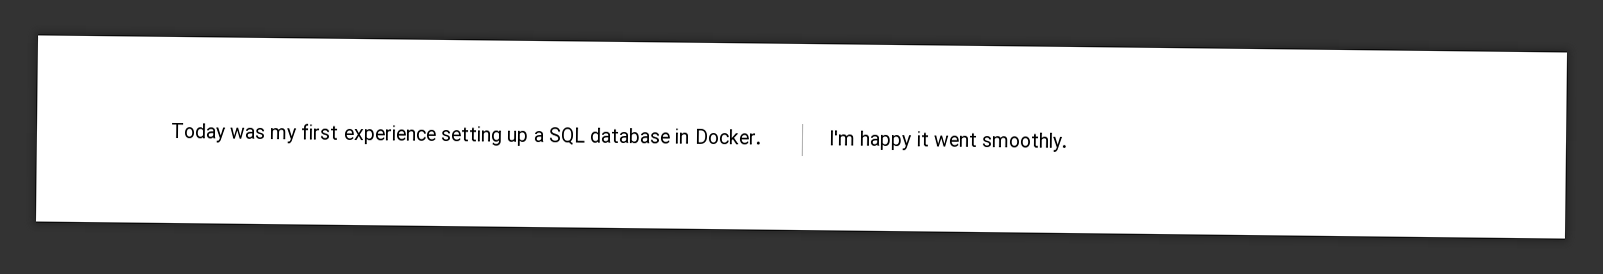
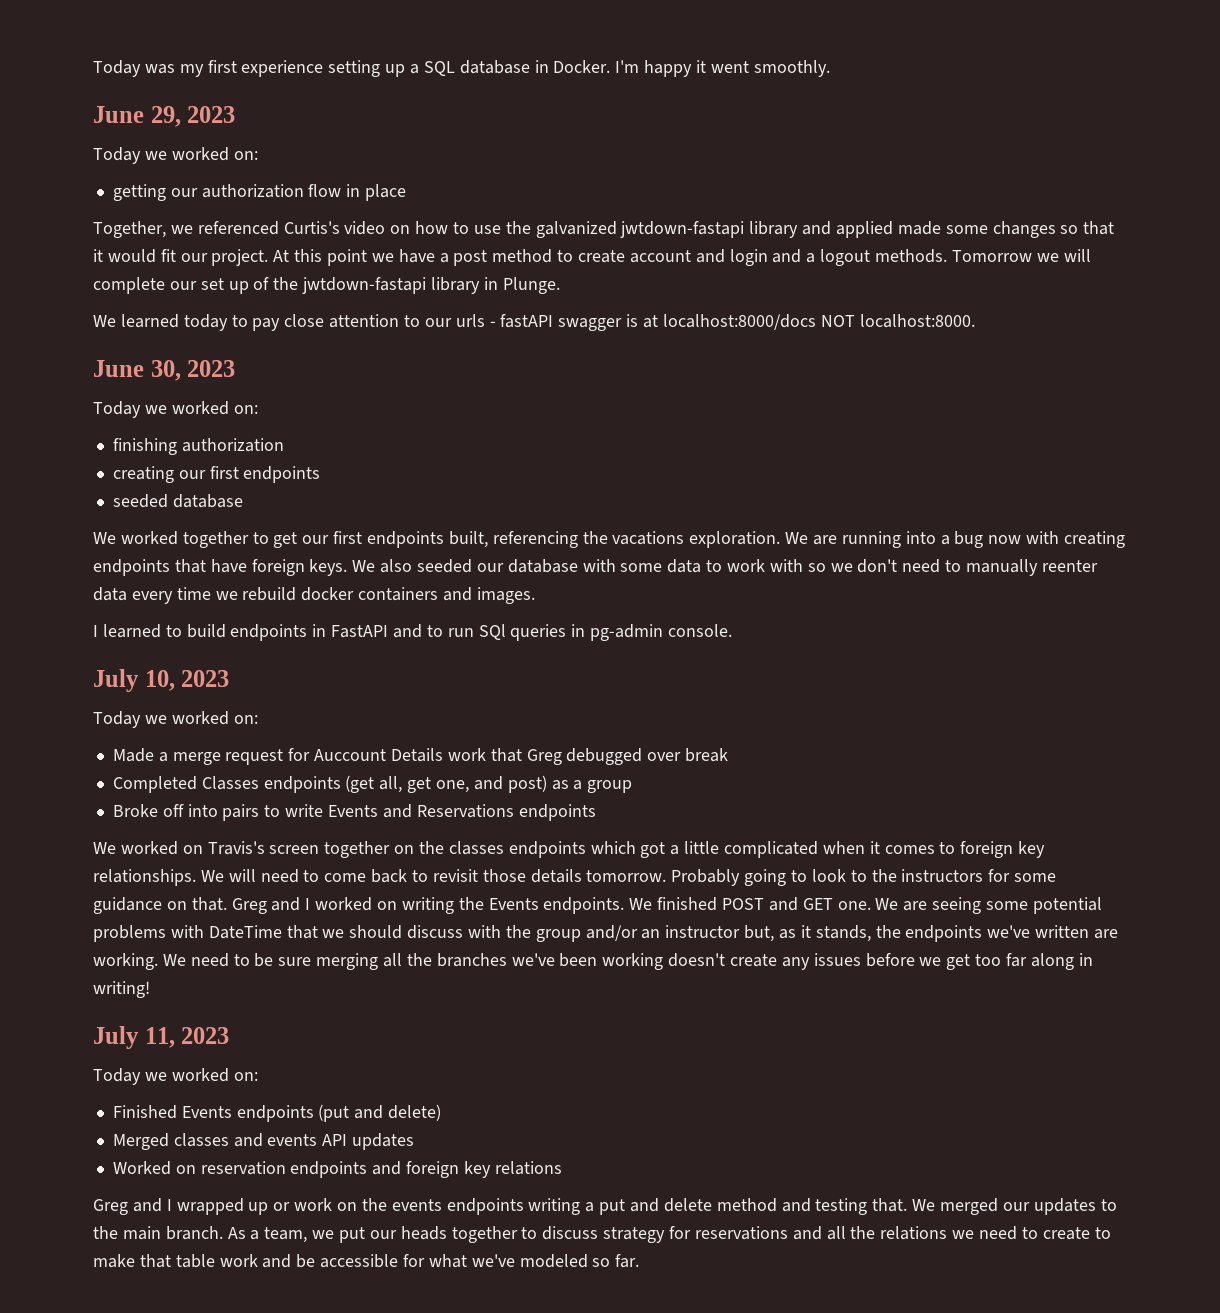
(1069, 142) none -> [93,106,236,127] [93,147,258,164] [112,184,407,201] [93,221,1115,238] [93,249,1091,266] [93,277,560,294] [93,314,975,331] [93,360,236,381] [93,401,258,418] [112,438,284,455] [112,466,321,483] [112,494,243,508] [93,531,1126,548] [93,559,1098,576] [93,587,535,604] [93,624,733,641] [93,669,230,692] [93,711,258,728] [112,748,729,765] [112,775,633,793] [112,804,596,821] [93,841,1046,858] [93,869,1057,886] [93,897,1102,914] [93,925,1119,942] [93,953,1093,970] [93,981,150,998] [93,1026,230,1049] [93,1068,258,1085] [112,1104,442,1122] [112,1133,415,1150] [112,1161,562,1178] [93,1198,1117,1215] [93,1226,1111,1243] [93,1254,640,1268] // June 29, 2023 // Today we worked on: // getting our authorization flow in place // Together, we referenced Curtis's video on how to use the galvanized jwtdown-fastapi library and applied made some changes so that it would fit our project. At this point we have a post method to create account and login and a logout methods. Tomorrow we will complete our set up of the jwtdown-fastapi library in Plunge. // We learned today to pay close attention to our urls - fastAPI swagger is at localhost:8000/docs NOT localhost:8000. // June 30, 2023 // Today we worked on: // finishing authorization // creating our first endpoints // seeded database // We worked together to get our first endpoints built, referencing the vacations exploration. We are running into a bug now with creating endpoints that have foreign keys. We also seeded our database with some data to work with so we don't need to manually reenter data every time we rebuild docker containers and images. // I learned to build endpoints in FastAPI and to run SQl queries in pg-admin console. // July 10, 2023 // Today we worked on: // Made a merge request for Auccount Details work that Greg debugged over break // Completed Classes endpoints (get all, get one, and post) as a group // Broke off into pairs to write Events and Reservations endpoints // We worked on Travis's screen together on the classes endpoints which got a little complicated when it comes to foreign key relationships. We will need to come back to revisit those details tomorrow. Probably going to look to the instructors for some guidance on that. Greg and I worked on writing the Events endpoints. We finished POST and GET one. We are seeing some potential problems with DateTime that we should discuss with the group and/or an instructor but, as it stands, the endpoints we've written are working. We need to be sure merging all the branches we've been working doesn't create any issues before we get too far along in writing! // July 11, 2023 // Today we worked on: // Finished Events endpoints (put and delete) // Merged classes and events API updates // Worked on reservation endpoints and foreign key relations // Greg and I wrapped up or work on the events endpoints writing a put and delete method and testing that. We merged our updates to the main branch. As a team, we put our heads together to discuss strategy for reservations and all the relations we need to create to make that table work and be accessible for what we've modeled so far.

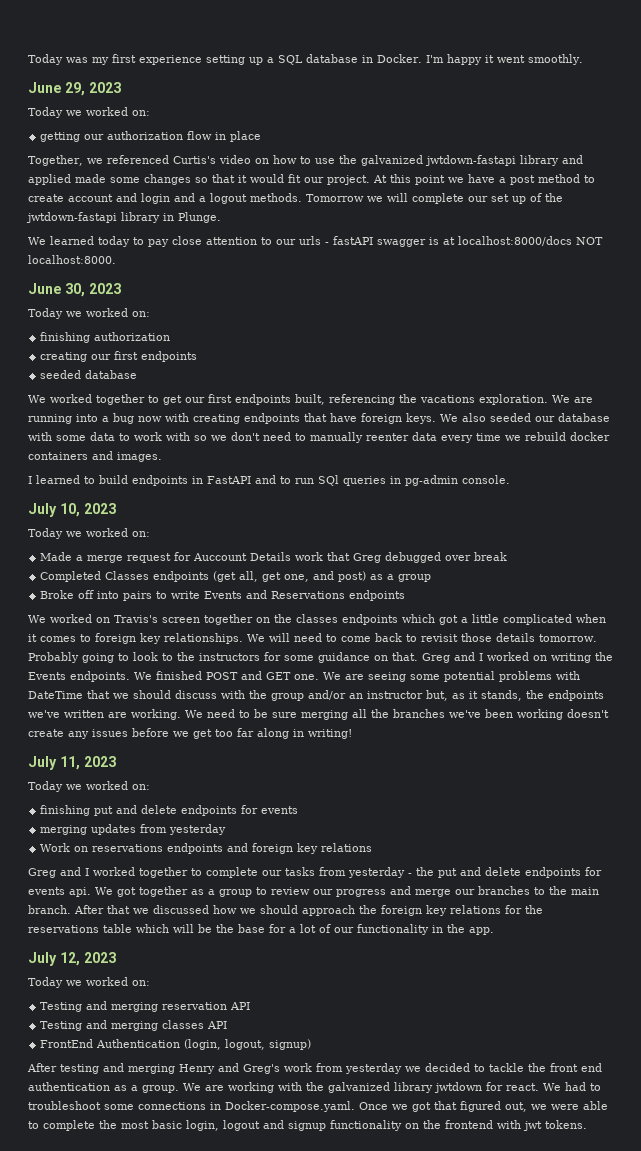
[112,1104,442,1122] [112,1133,415,1150] [112,1161,286,1175] Finished Events endpoints (put and delete) // Merged classes and events API updates // Worked on reservation -> [40,805,299,816] [40,824,227,835] [40,843,164,852] finishing put and delete endpoints for events // merging updates from yesterday // Work on reservations
[176,1198,1117,1215] [93,1226,1111,1243] [93,1254,640,1268] wrapped up or work on the events endpoints writing a put and delete method and testing that. We merged our updates to the main branch. As a team, we put our heads together to discuss strategy for reservations and all the relations we need to create to make that table work and be accessible for what we've modeled so far. -> [93,867,602,878] [28,886,599,897] [28,905,543,916] [28,924,494,935] [28,952,116,966] [28,977,150,988] [40,1001,251,1012] [40,1020,228,1031] [40,1039,312,1050] [27,1063,602,1074] [28,1082,601,1093] [28,1101,608,1112] [28,1120,587,1131] worked together to complete our tasks from yesterday - the put and delete endpoints for events api. We got together as a group to review our progress and merge our branches to the main branch. After that we discussed how we should approach the foreign key relations for the reservations table which will be the base for a lot of our functionality in the app. // July 12, 2023 // Today we worked on: // Testing and merging reservation API // Testing and merging classes API // FrontEnd Authentication (login, logout, signup) // After testing and merging Henry and Greg's work from yesterday we decided to tackle the front end authentication as a group. We are working with the galvanized library jwtdown for react. We had to troubleshoot some connections in Docker-compose.yaml. Once we got that figured out, we were able to complete the most basic login, logout and signup functionality on the frontend with jwt tokens.

